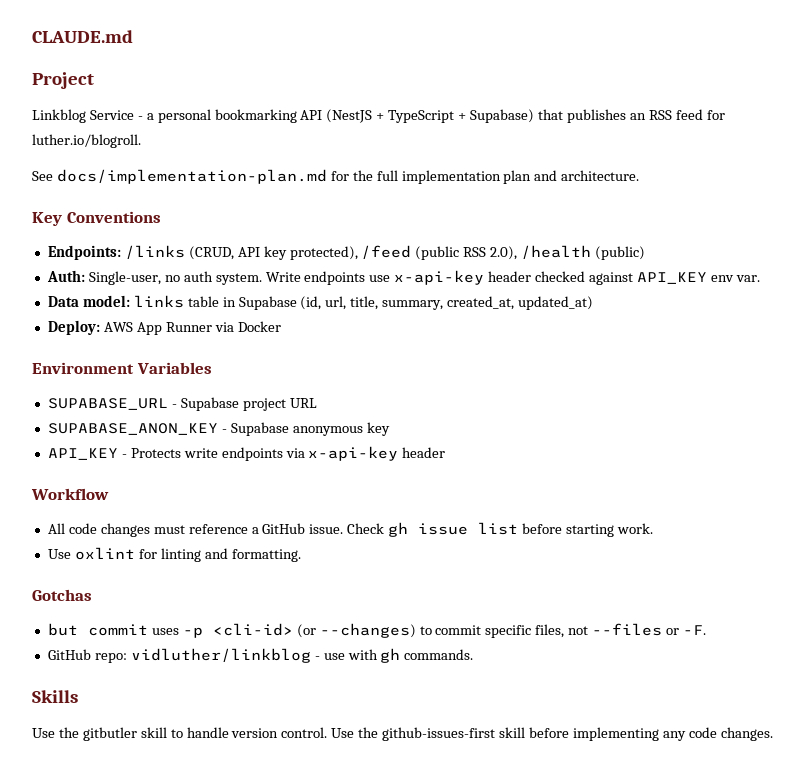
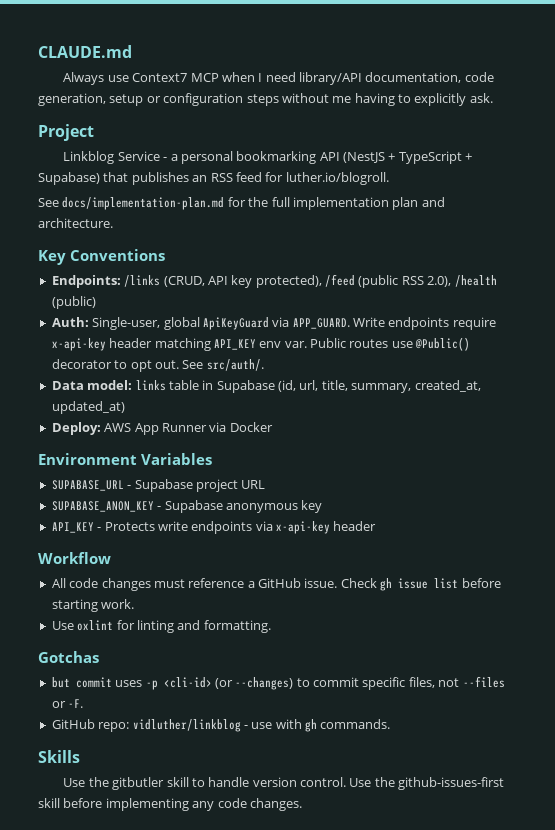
(133, 36) none -> [63,72,494,85] [38,93,493,106] // Always use Context7 MCP when I need library/API documentation, code generation, setup or configuration steps without me having to explicitly ask.
[164,271,262,285] no auth system. -> [163,317,350,330] global ApiKeyGuard via APP_GUARD.
[369,270,634,285] use x-api-key header checked against -> [452,317,496,330] [51,338,211,351] require x-api-key header matching
(760, 278) none -> [310,337,471,351] [51,359,264,372] Public routes use @Public() decorator to opt out. See src/auth/.

